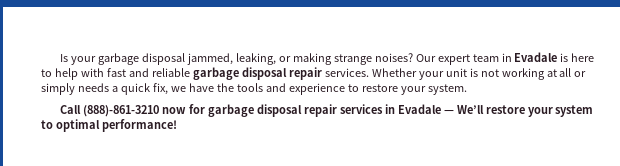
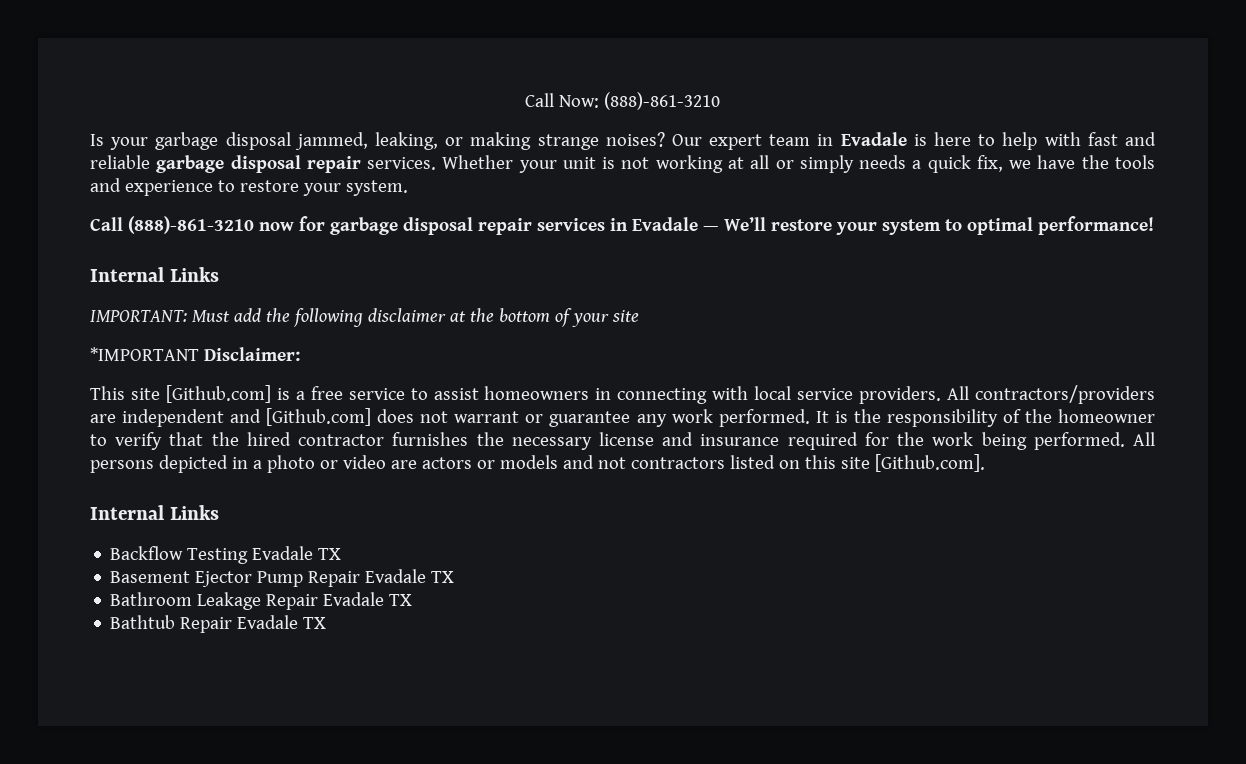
(59, 58) none -> [525,92,720,110] Call Now: (888)-861-3210 //
(177, 125) none -> [90,267,219,282] [90,308,639,327] [90,347,300,361] [90,385,1156,404] [90,408,1155,427] [90,432,1155,450] [90,454,985,473] [90,505,219,520] [110,546,342,564] [110,569,455,587] [110,592,413,610] [110,615,327,633] // Internal Links // IMPORTANT: Must add the following disclaimer at the bottom of your site // *IMPORTANT Disclaimer: // This site [Github.com] is a free service to assist homeowners in connecting with local service providers. All contractors/providers are independent and [Github.com] does not warrant or guarantee any work performed. It is the responsibility of the homeowner to verify that the hired contractor furnishes the necessary license and insurance required for the work being performed. All persons depicted in a photo or video are actors or models and not contractors listed on this site [Github.com]. // Internal Links // Backflow Testing Evadale TX // Basement Ejector Pump Repair Evadale TX // Bathroom Leakage Repair Evadale TX // Bathtub Repair Evadale TX

